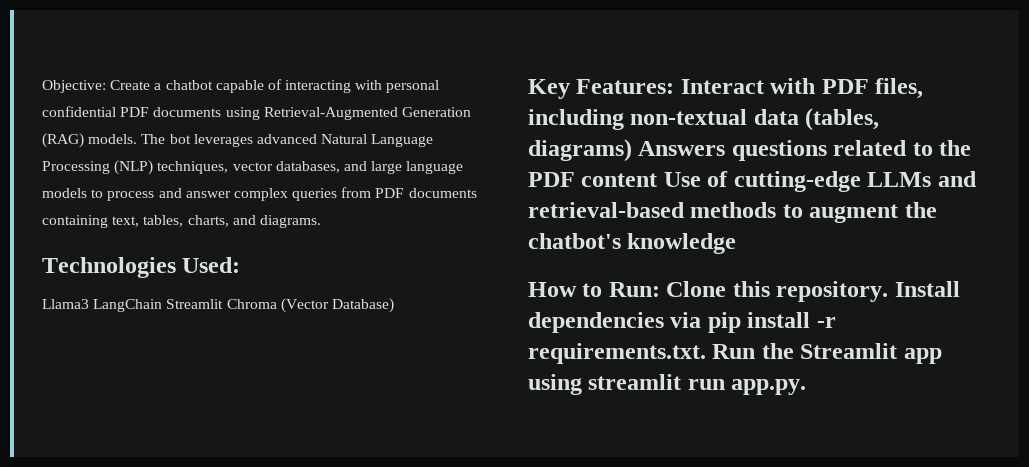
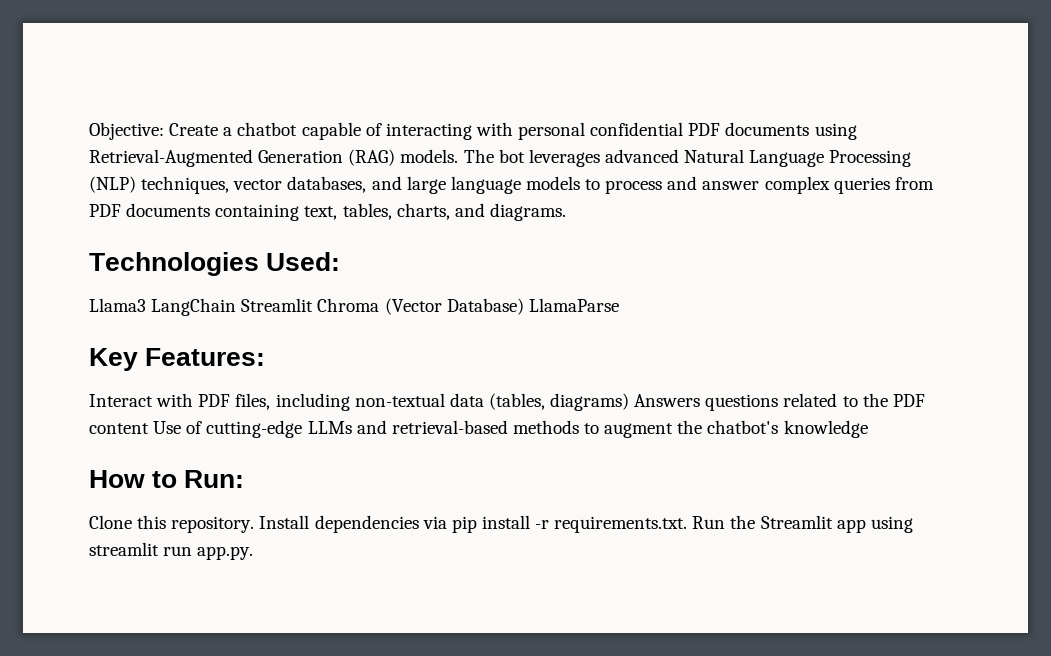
(394, 305) none -> [528,298,619,312] LlamaParse
(675, 86) none -> (266, 357) //
(660, 289) none -> (245, 479) //

